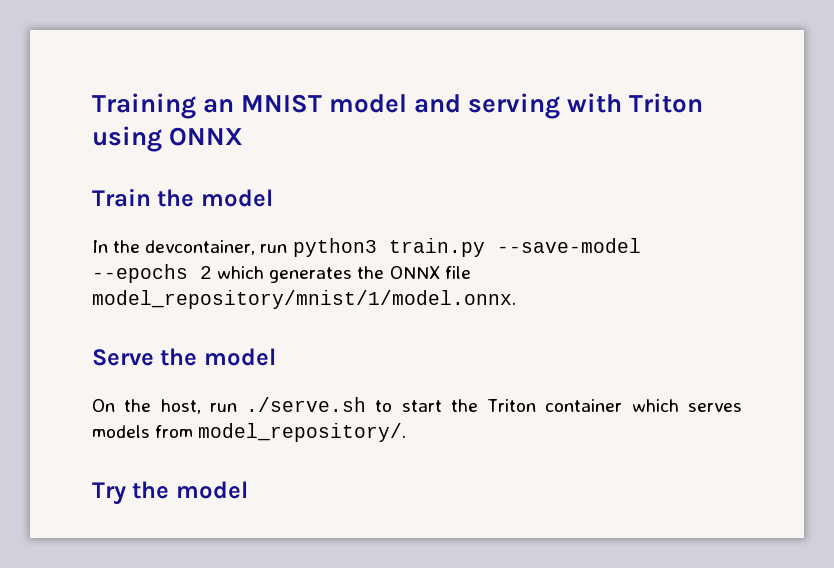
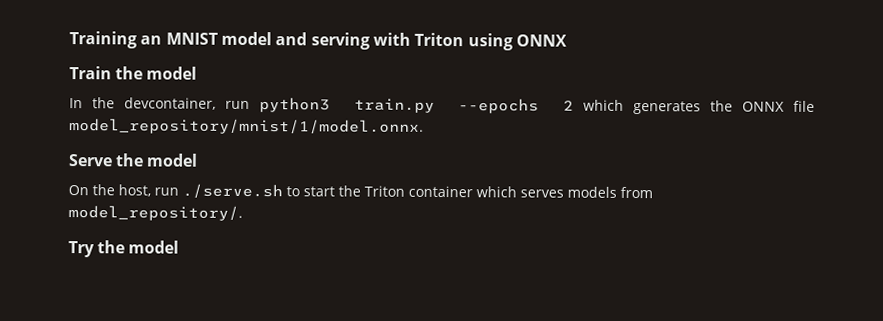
[496,238,641,253] --save-model -> (435, 105) none

